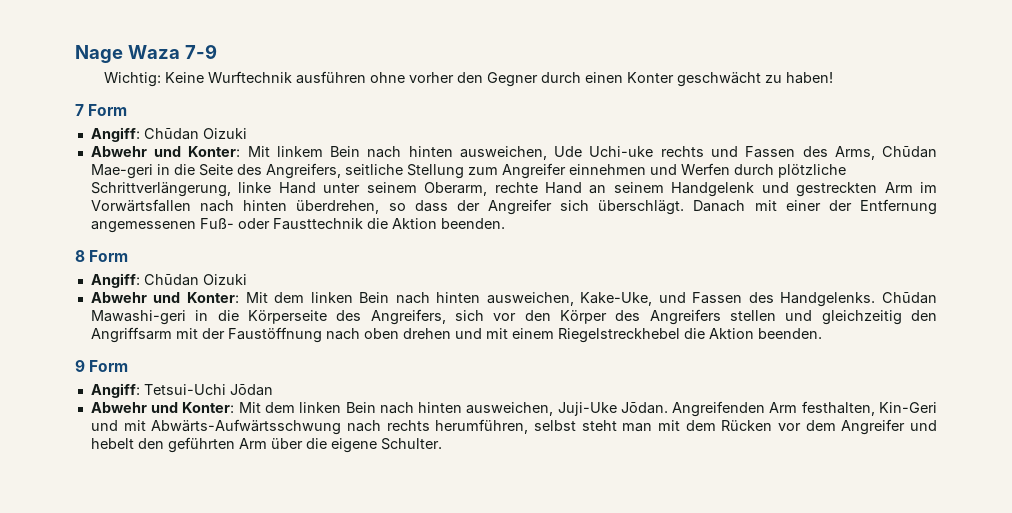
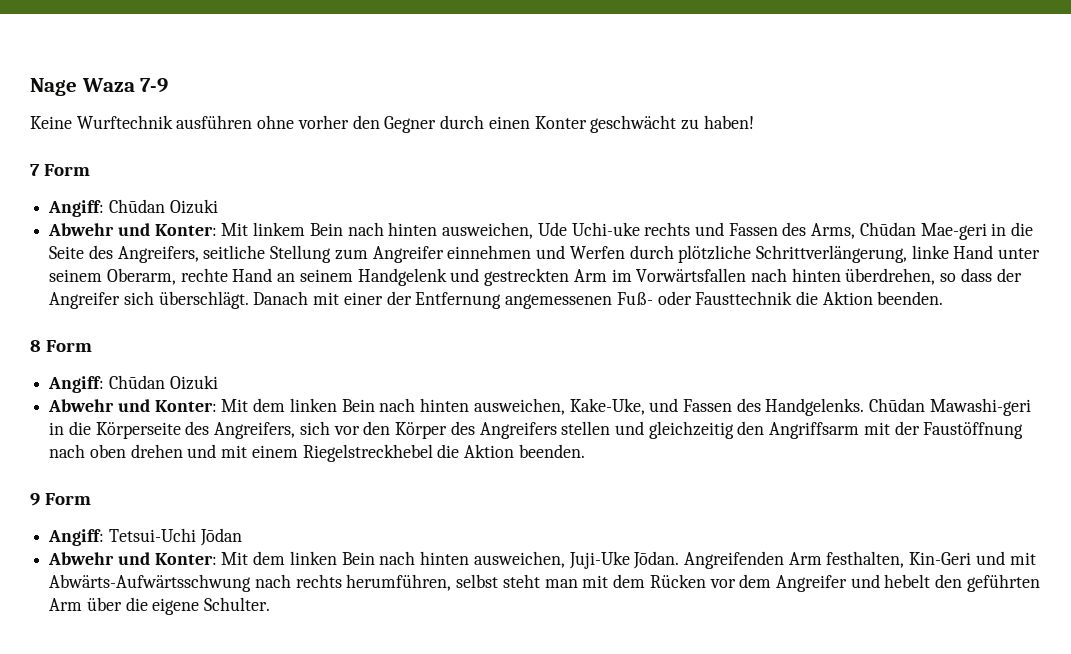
[104,72,162,87] Wichtig: -> (169, 85) none

